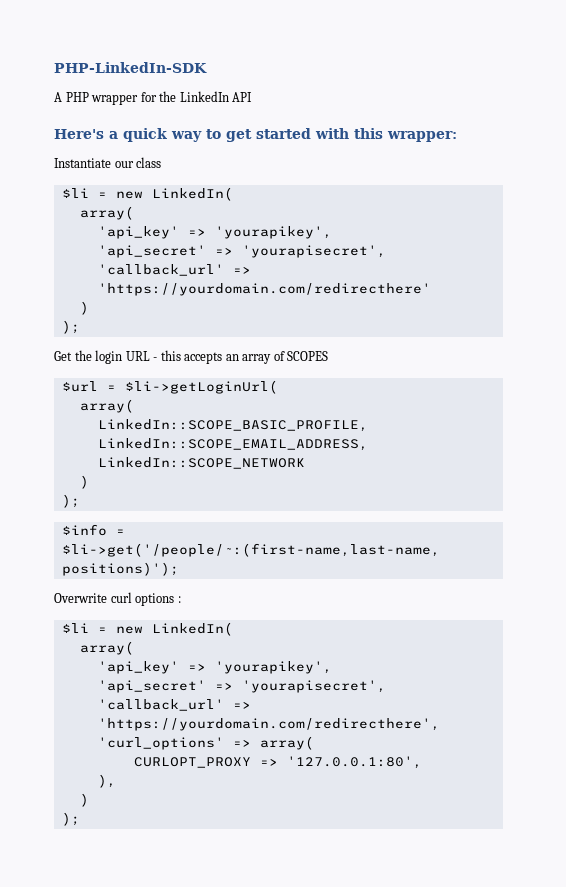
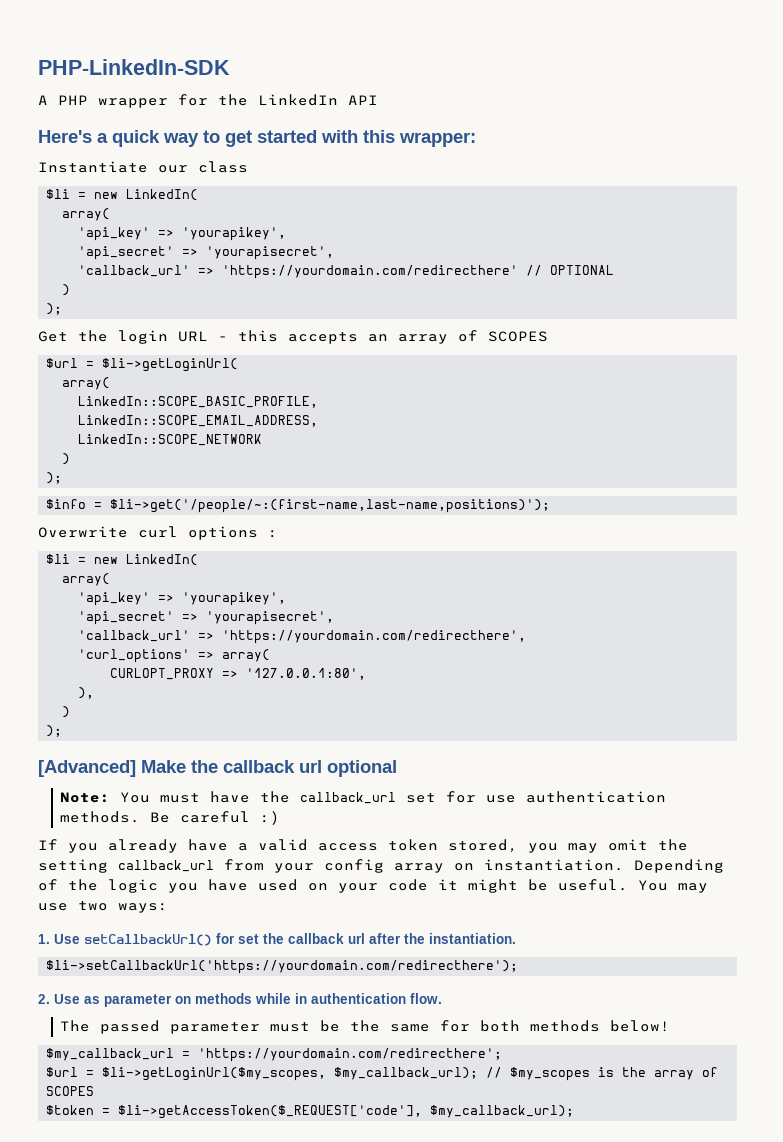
(431, 289) none -> [526,265,615,276] // OPTIONAL
(80, 819) none -> [38,760,397,777] [60,791,667,804] [60,811,281,825] [38,839,688,853] [38,859,724,873] [38,879,708,893] [38,901,168,913] [38,933,516,946] [46,960,519,974] [38,993,442,1007] [60,1020,671,1034] [46,1048,503,1062] [46,1067,719,1081] [46,1086,95,1096] [46,1105,575,1119] // [Advanced] Make the callback url optional // Note: You must have the callback_url set for use authentication methods. Be careful :) // If you already have a valid access token stored, you may omit the setting callback_url from your config array on instantiation. Depending of the logic you have used on your code it might be useful. You may use two ways: // 1. Use setCallbackUrl() for set the callback url after the instantiation. // $li->setCallbackUrl('https://yourdomain.com/redirecthere'); // 2. Use as parameter on methods while in authentication flow. // The passed parameter must be the same for both methods below! // $my_callback_url = 'https://yourdomain.com/redirecthere'; // $url = $li->getLoginUrl($my_scopes, $my_callback_url); // $my_scopes is the array of SCOPES // $token = $li->getAccessToken($_REQUEST['code'], $my_callback_url);

